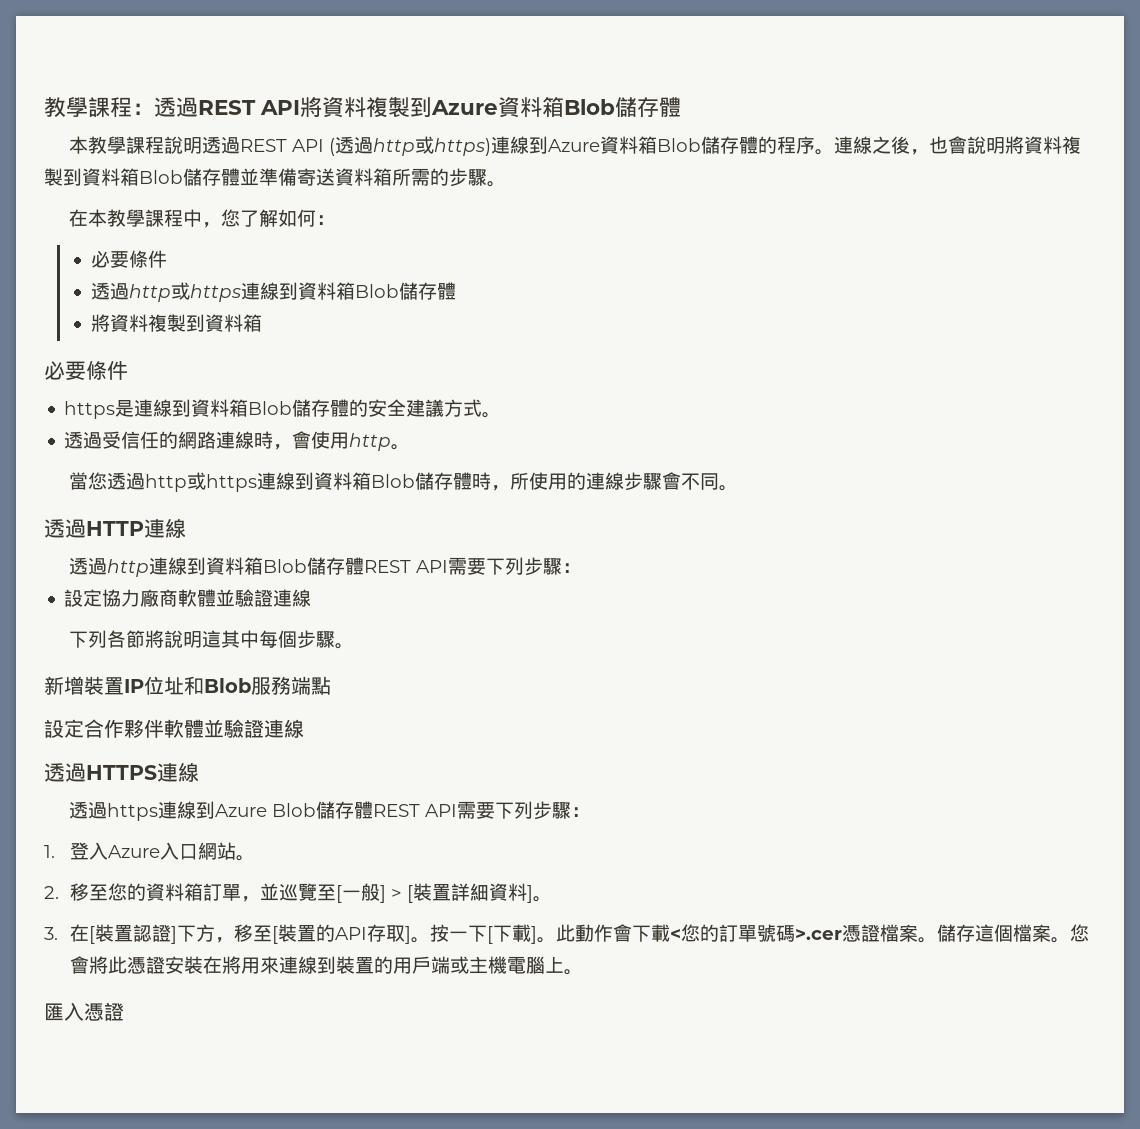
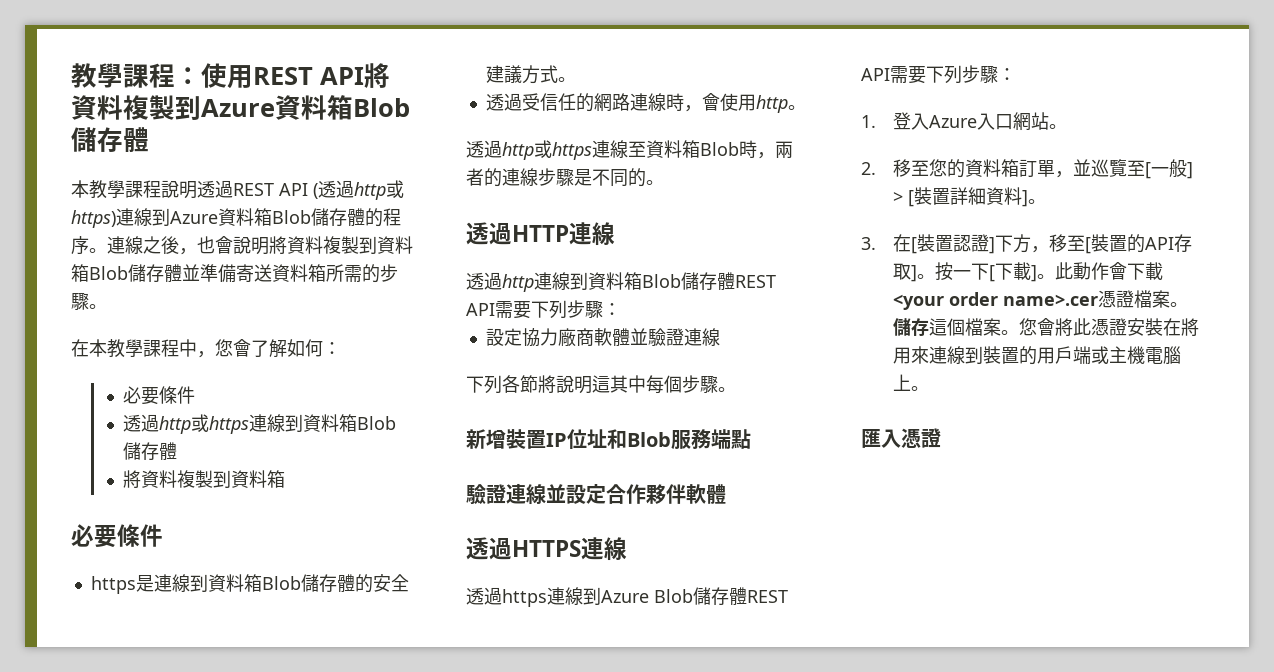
[154,97,198,117] 透過 -> [201,63,253,89] 使用
(240, 218) none -> [233,339,251,357] 會
[68,472,567,492] 當您透過http或https連線到資料箱Blob儲存體時，所使用 -> [466,140,793,160] [466,168,484,186] 透過http或https連線至資料箱Blob時，兩者
[661,472,719,490] 會不同 -> [574,168,646,187] 是不同的
(331, 685) none -> [466,483,566,505] 驗證連線並
[204,719,304,738] 並驗證連線 -> (726, 494) none
[670,924,843,942] <您的訂單號碼>.cer -> [893,292,1099,310] <your order name>.cer

